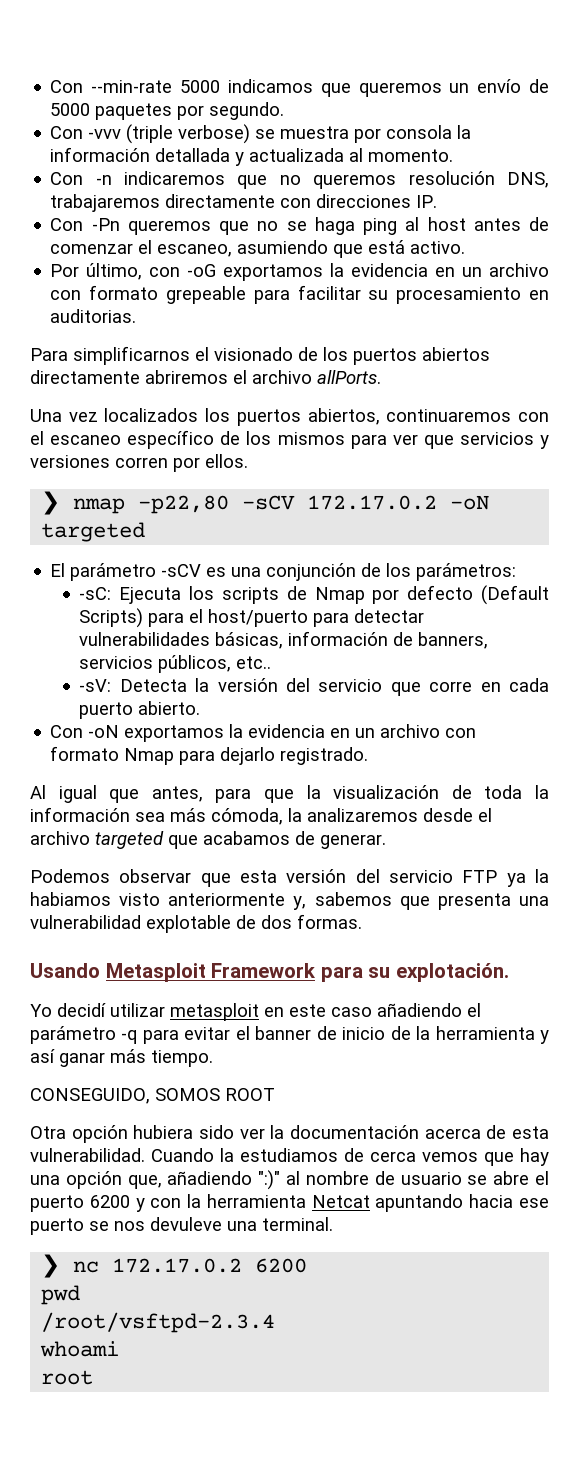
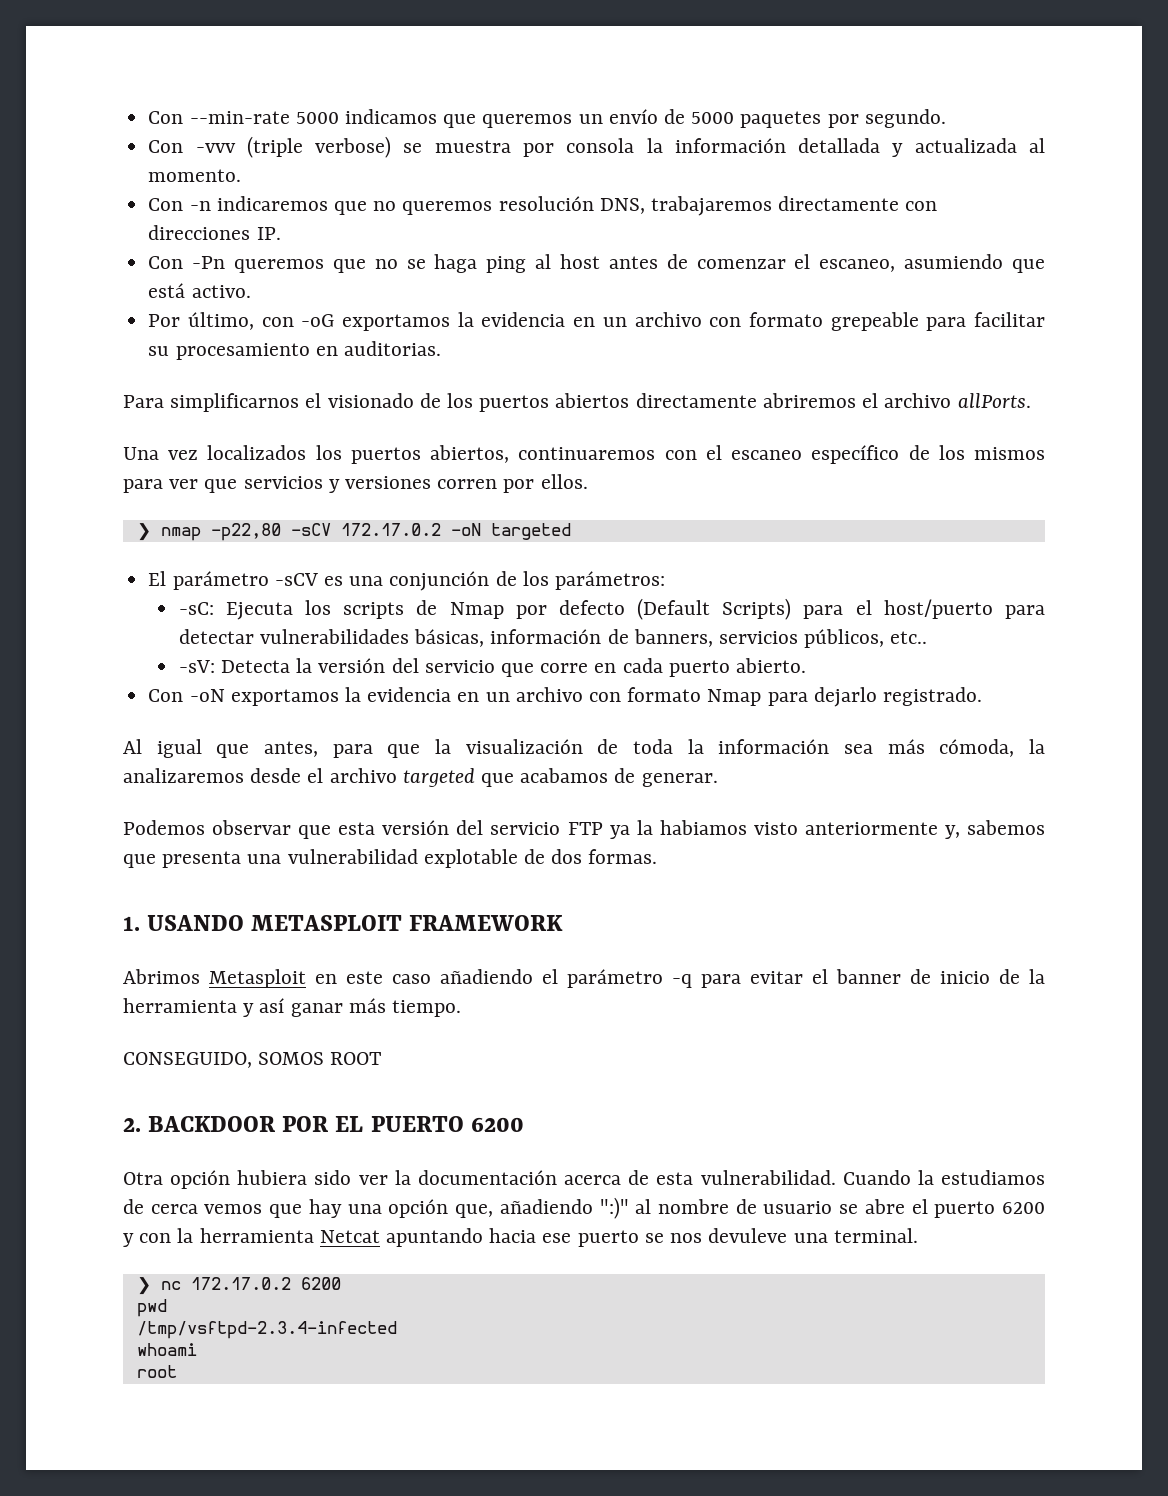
[30,963,509,982] [30,1003,259,1021] Usando Metasploit Framework para su explotación. // Yo decidí utilizar metasploit -> [123,915,564,931] [123,969,306,988] 1. USANDO METASPLOIT FRAMEWORK // Abrimos Metasploit
(275, 1094) none -> [123,1116,524,1132] // 2. BACKDOOR POR EL PUERTO 6200
[41,1312,276,1333] /root/vsftpd-2.3.4 -> [136,1321,397,1339] /tmp/vsftpd-2.3.4-infected

